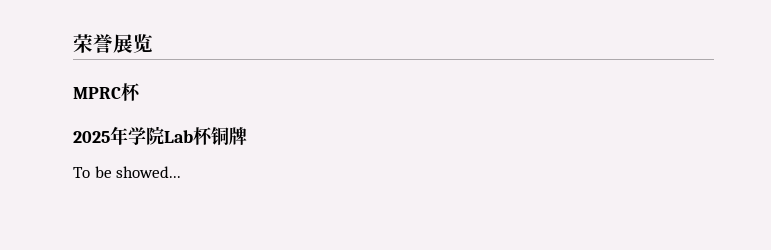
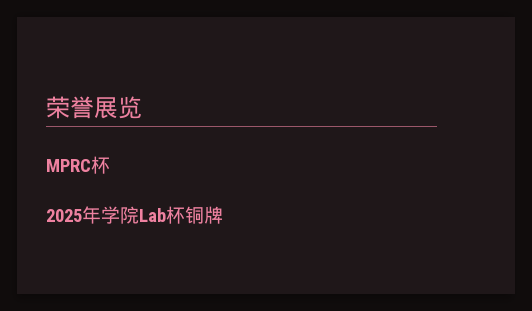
[73,166,182,178] // To be showed... -> (223, 215) none

